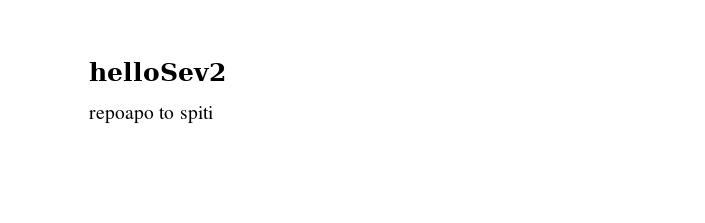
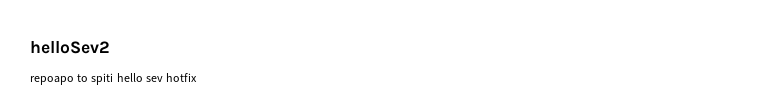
(213, 115) none -> [116,73,198,82] hello sev hotfix

